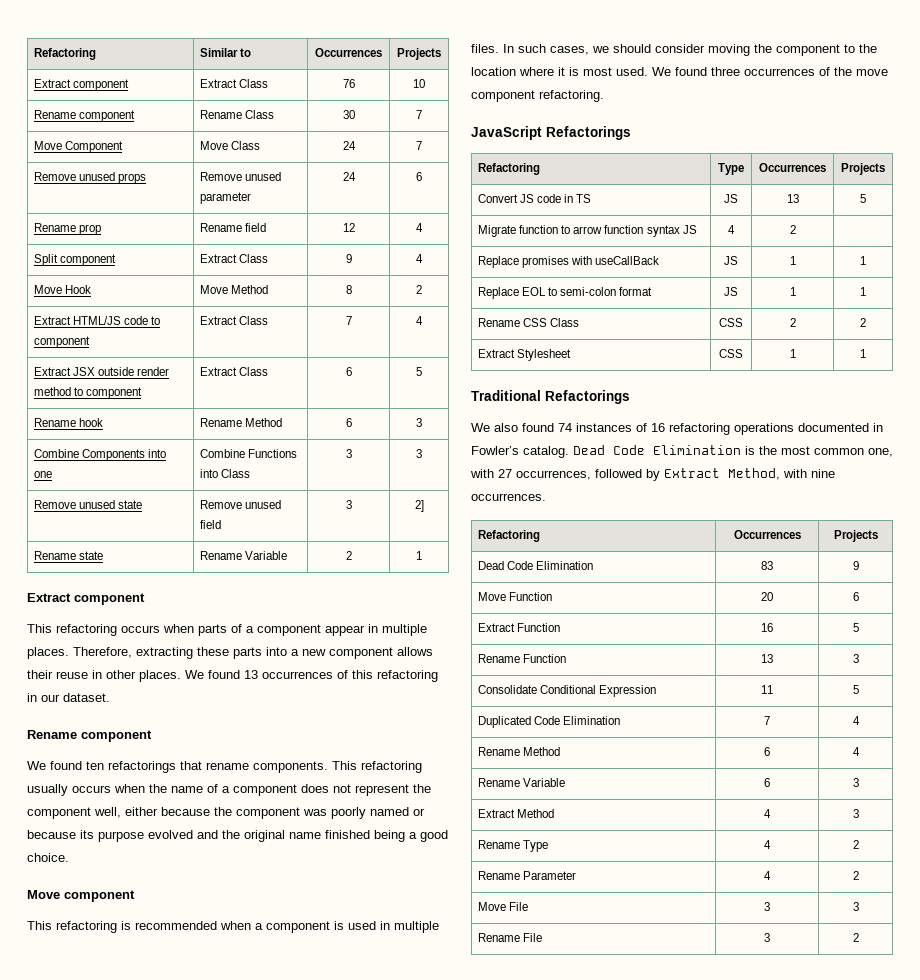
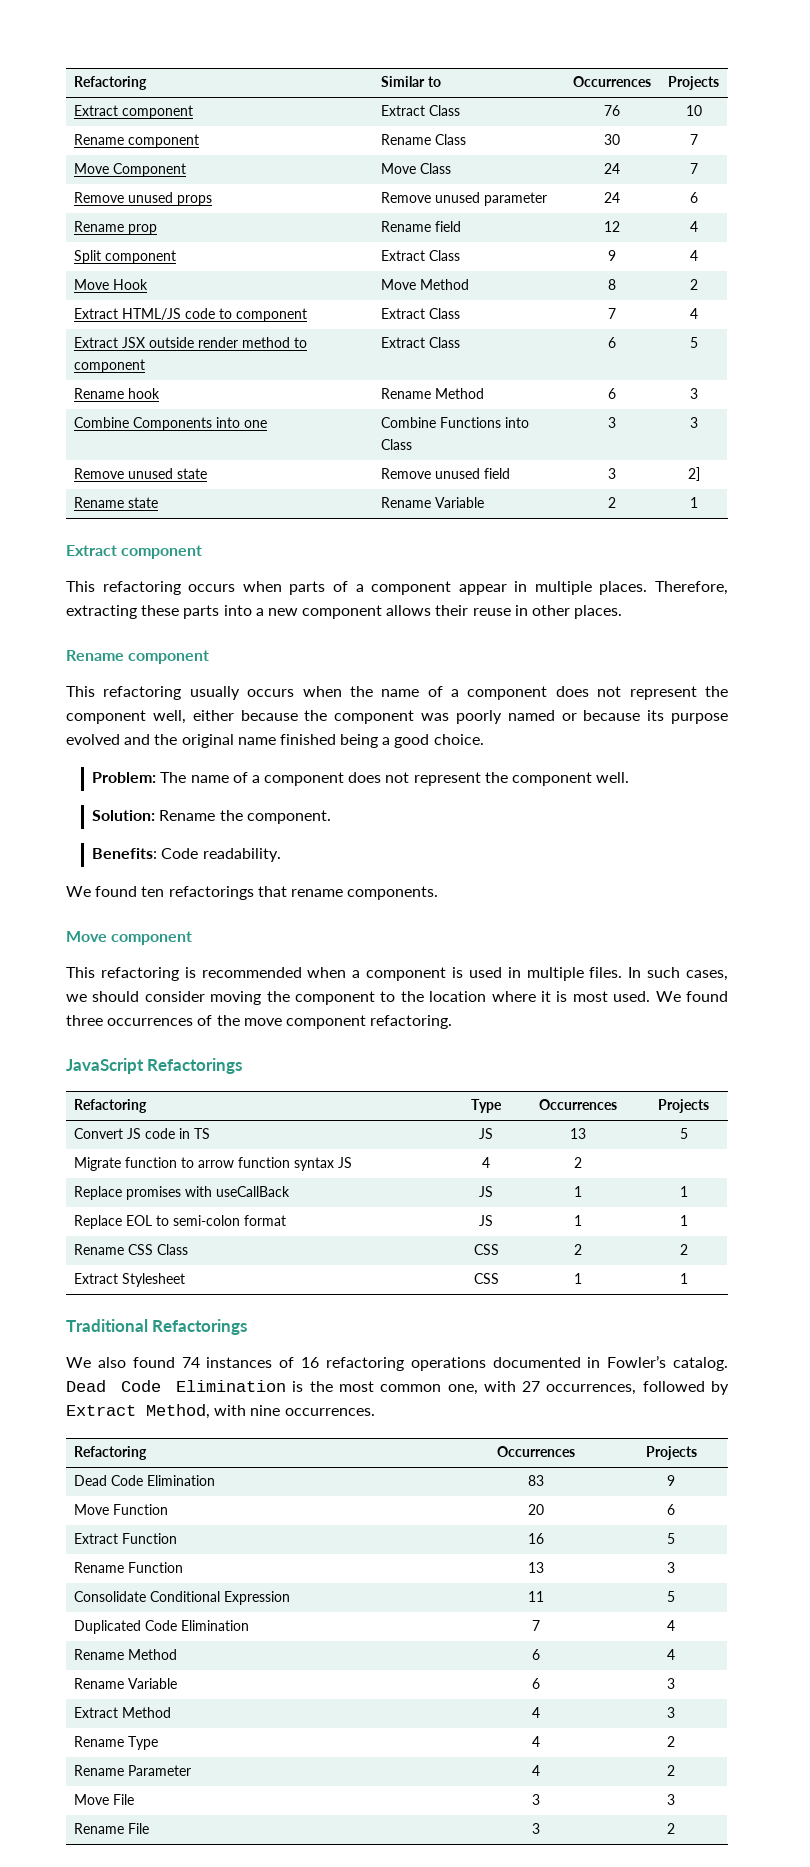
[185,670,438,682] [27,693,110,702] [27,730,152,742] [27,761,328,773] We found 13 occurrences of this refactoring in our dataset. // Rename component // We found ten refactorings that rename components. -> [66,650,210,664] // Rename component //
(69, 857) none -> [92,772,630,786] [92,810,331,824] [92,848,281,862] [66,886,439,900] // Problem: The name of a component does not represent the component well. // Solution: Rename the component. // Benefits: Code readability. // We found ten refactorings that rename components.

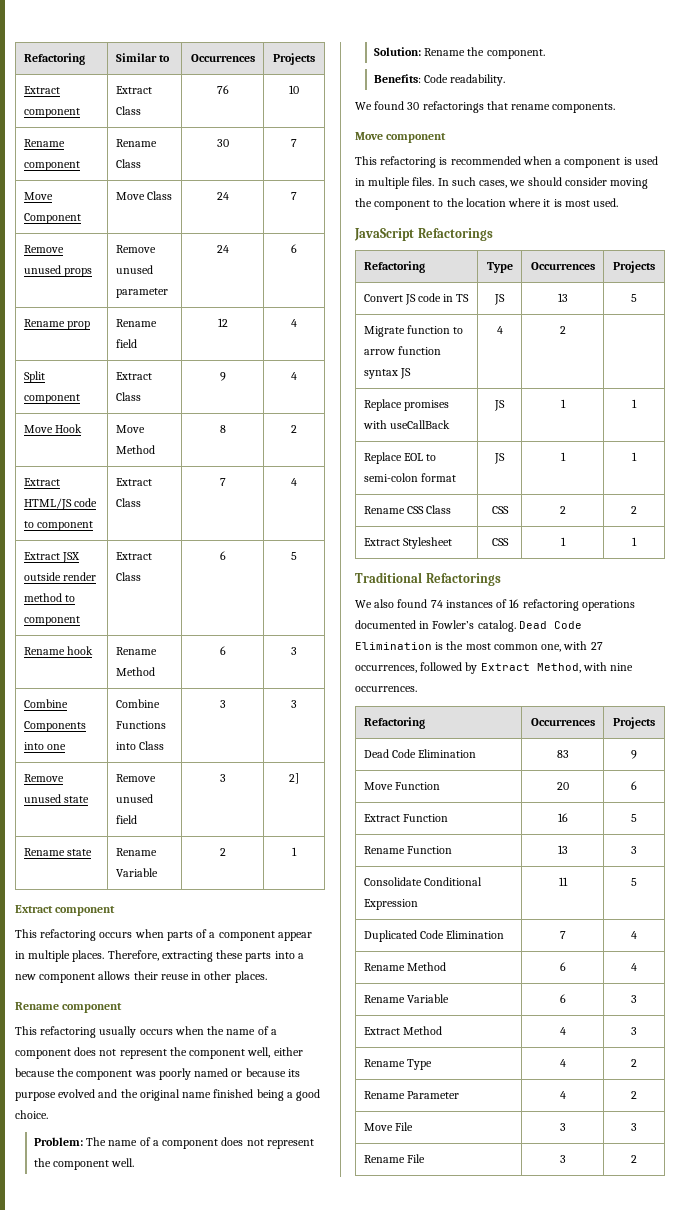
[141,886,165,897] ten -> [407,102,420,110] 30
[655,991,728,1002] [66,1015,453,1029] We found three occurrences of the move component refactoring. -> (619, 202) none

